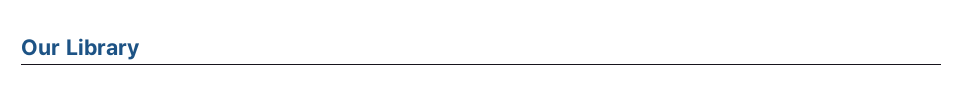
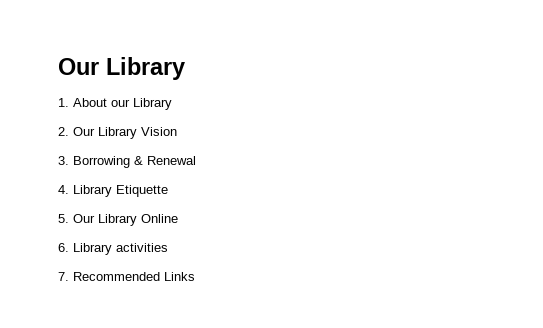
[21,38,140,60] Our Library -> [58,57,185,80] [58,98,172,110] [58,127,177,139] [58,156,196,168] [58,185,168,197] [58,214,178,226] [58,243,168,255] [58,272,195,281] Our Library // 1. About our Library // 2. Our Library Vision // 3. Borrowing & Renewal // 4. Library Etiquette // 5. Our Library Online // 6. Library activities // 7. Recommended Links

